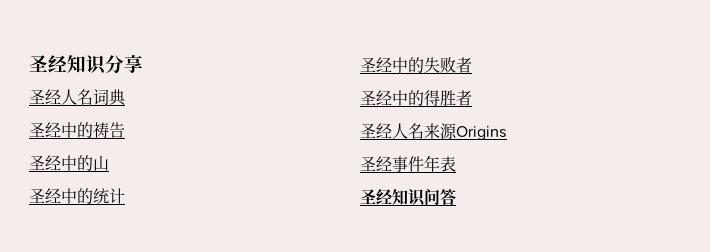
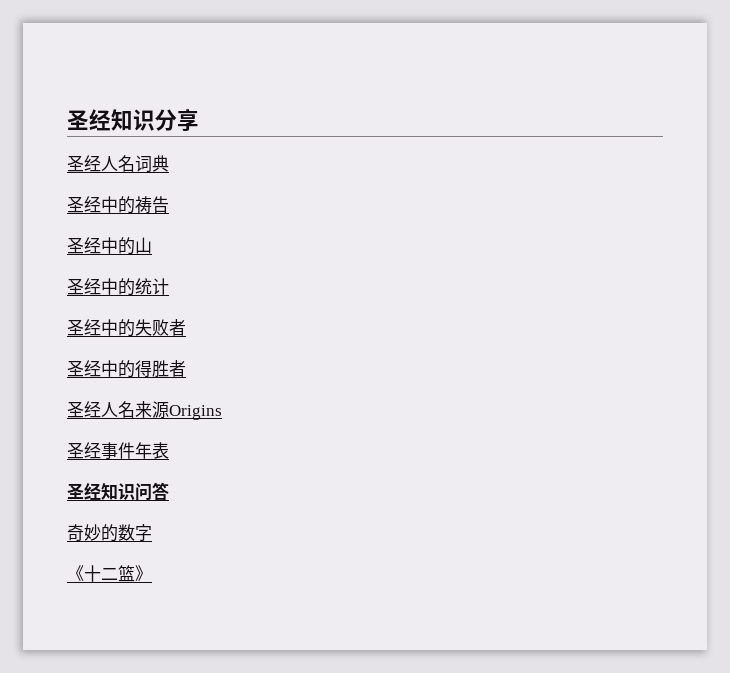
(456, 197) none -> [67,524,152,542] [67,565,152,582] // 奇妙的数字 // 《十二篮》

